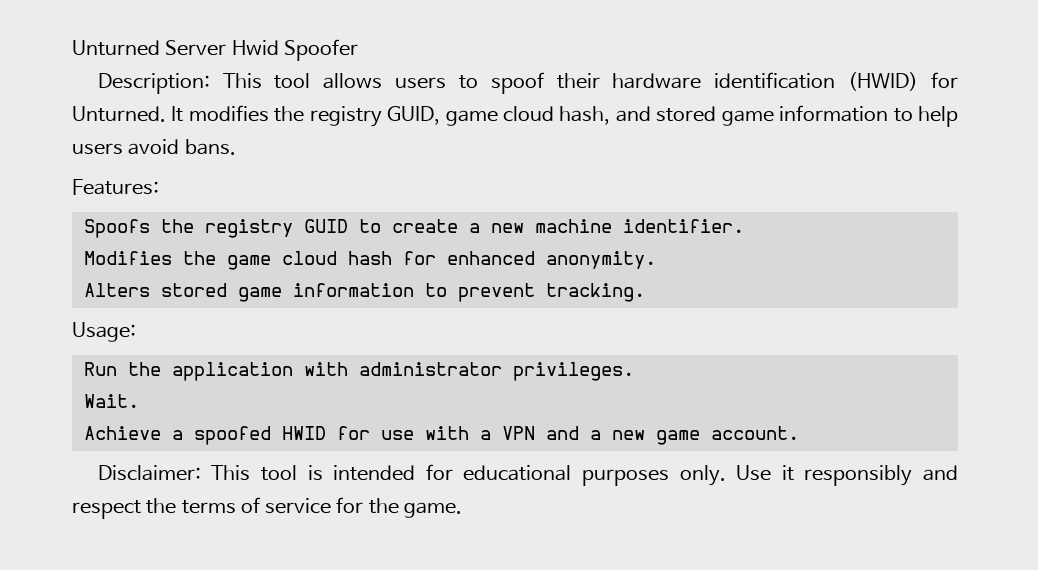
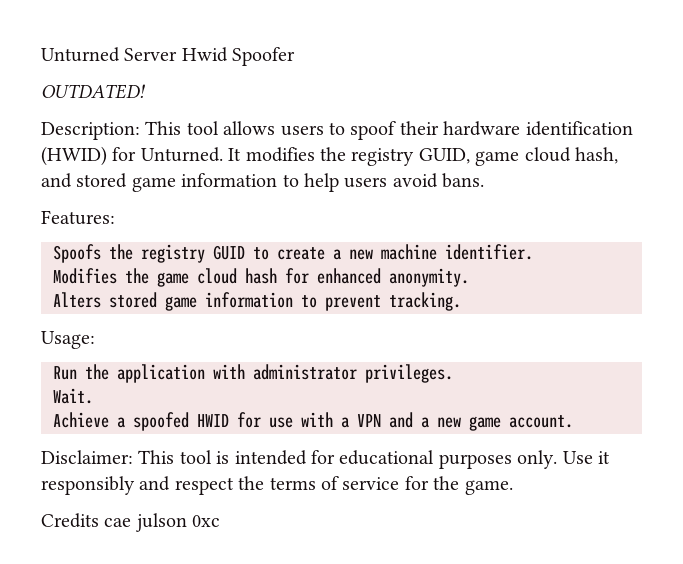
(358, 50) none -> [41,84,145,99] // OUTDATED!
(462, 510) none -> [41,513,221,532] // Credits cae julson 0xc

